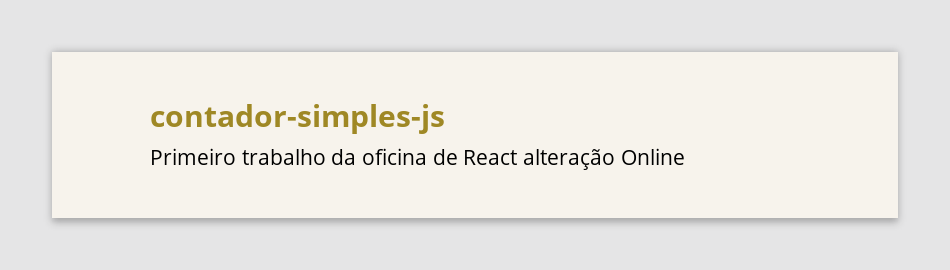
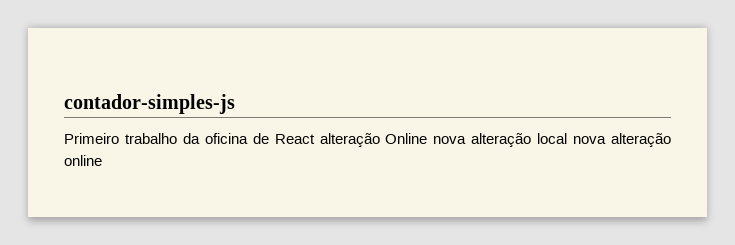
(685, 156) none -> [433,133,671,147] [64,155,102,166] nova alteração local nova alteração online

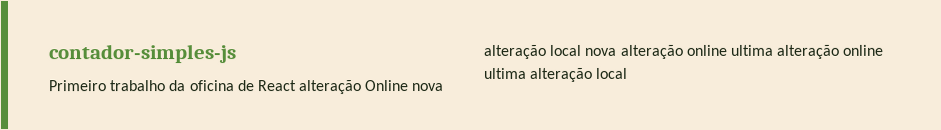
(102, 160) none -> [729,44,884,59] [484,67,629,82] ultima alteração online ultima alteração local

